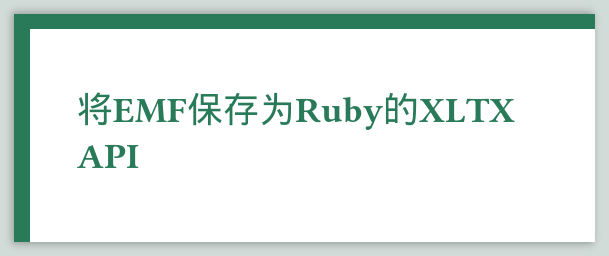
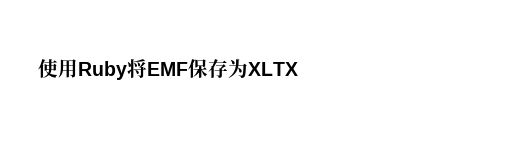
(77, 109) none -> [38,59,127,80] 使用Ruby
[295,92,515,130] [77,144,139,168] Ruby的XLTX API -> [248,62,298,76] XLTX

